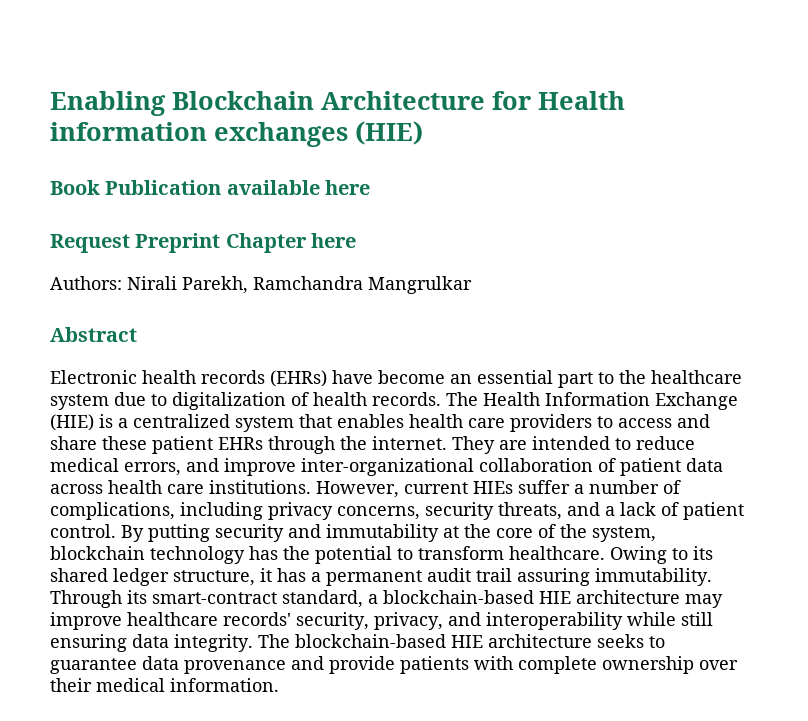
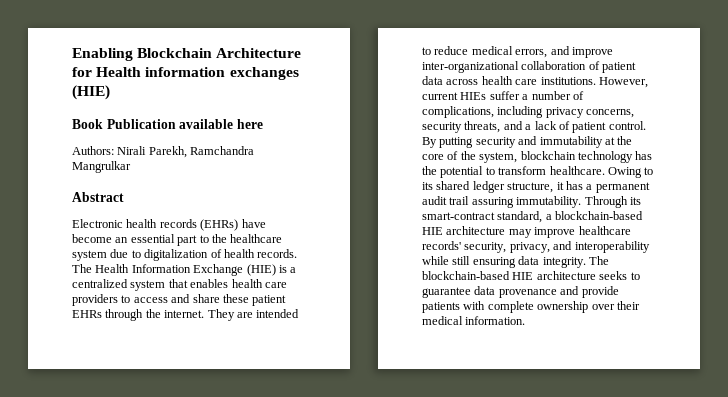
[50,233,357,253] // Request Preprint Chapter here -> (263, 124) none

